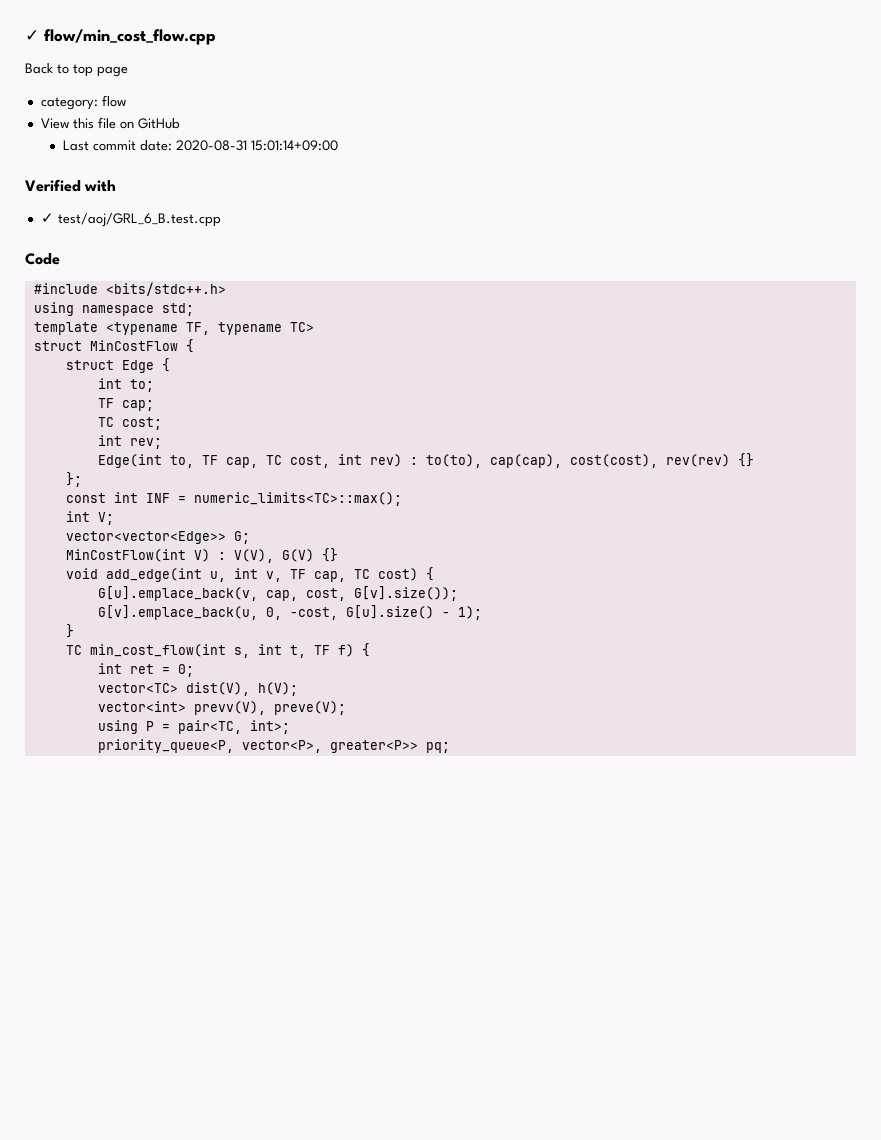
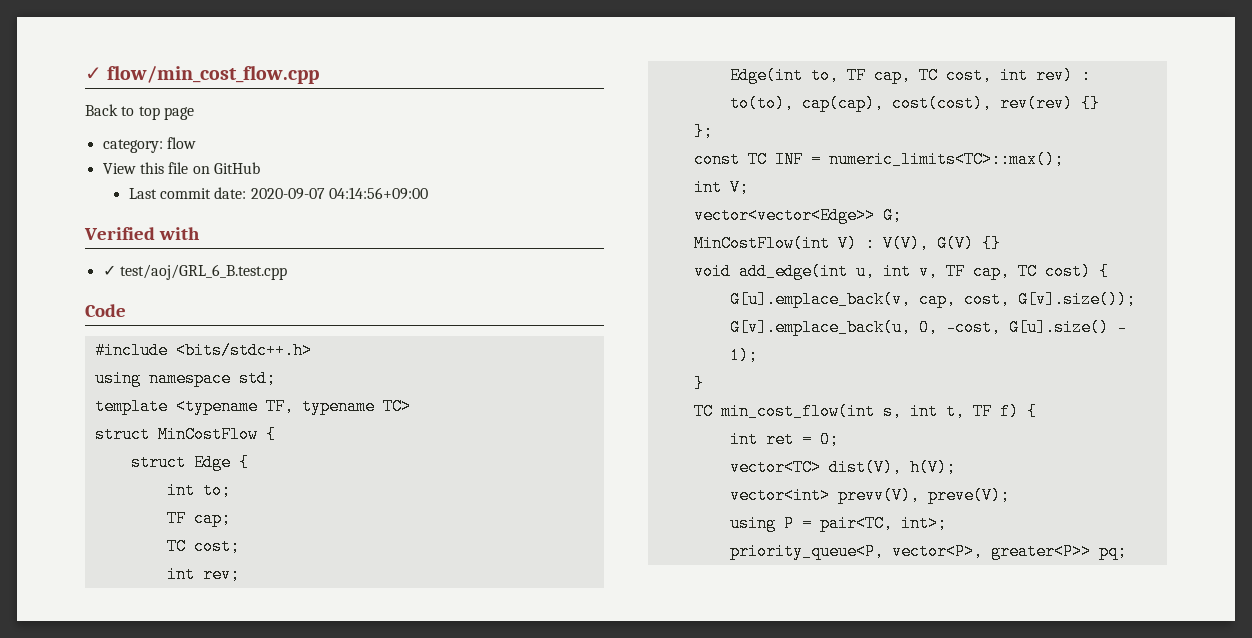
[176,140,339,151] 2020-08-31 15:01:14+09:00 -> [250,187,428,200] 2020-09-07 04:14:56+09:00
[113,492,138,503] int -> [747,151,767,168] TC

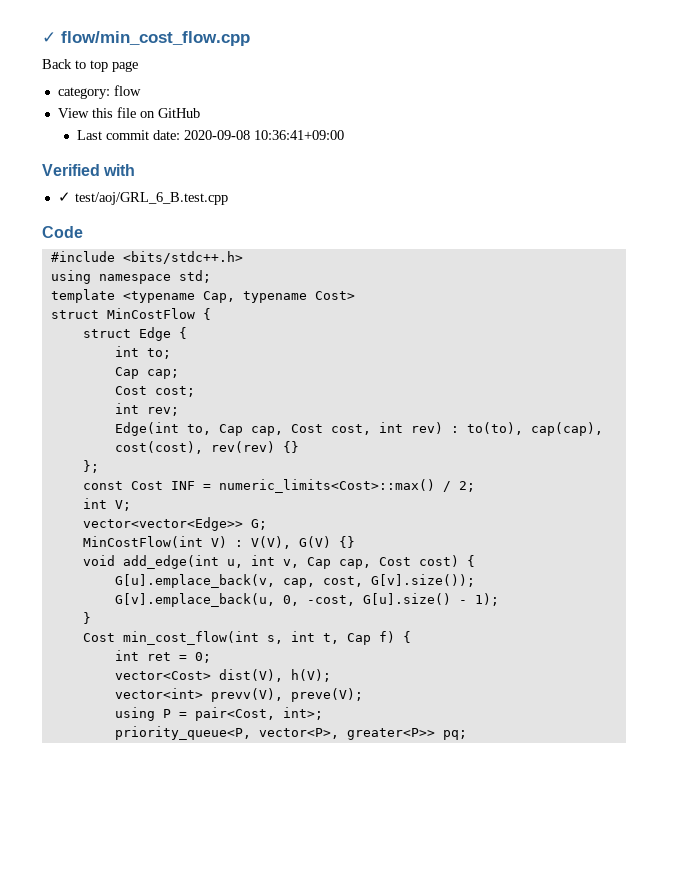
[250,187,428,200] 2020-09-07 04:14:56+09:00 -> [184,130,345,140] 2020-09-08 10:36:41+09:00
[265,398,411,415] TF, typename TC> -> [202,291,355,303] Cap, typename Cost>
[166,510,186,527] TF -> [114,367,139,379] Cap
[166,538,186,555] TC -> [114,386,147,395] Cost
[846,67,938,84] TF cap, TC -> [218,424,323,436] Cap cap, Cost
[747,151,767,168] TC -> [130,481,163,490] Cost
[828,151,1064,168] numeric_limits<TC>::max(); -> [218,479,475,493] numeric_limits<Cost>::max() / 2;
[945,263,1037,280] TF cap, TC -> [306,557,411,569] Cap cap, Cost
[693,403,713,420] TC -> [82,633,115,642] Cost
[972,403,992,420] TF -> [346,633,371,645] Cap
[729,459,821,476] vector<TC> -> [114,671,211,680] vector<Cost>
[819,515,893,532] pair<TC, -> [194,707,275,721] pair<Cost,

